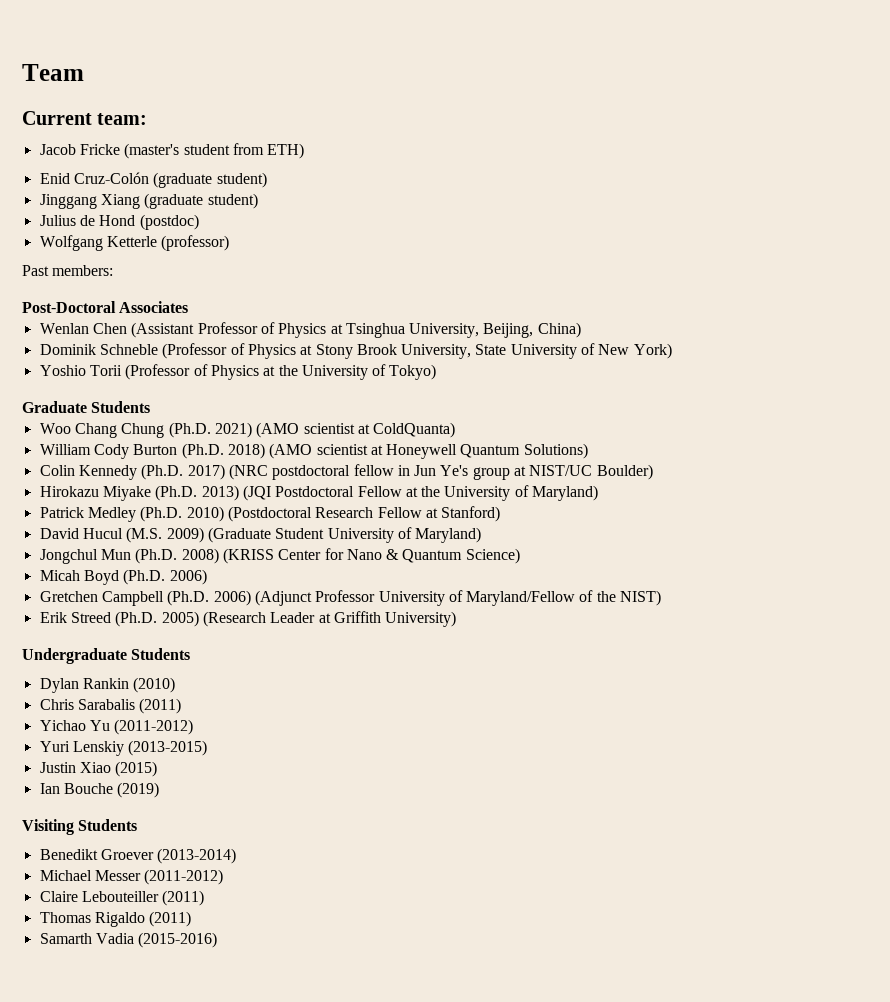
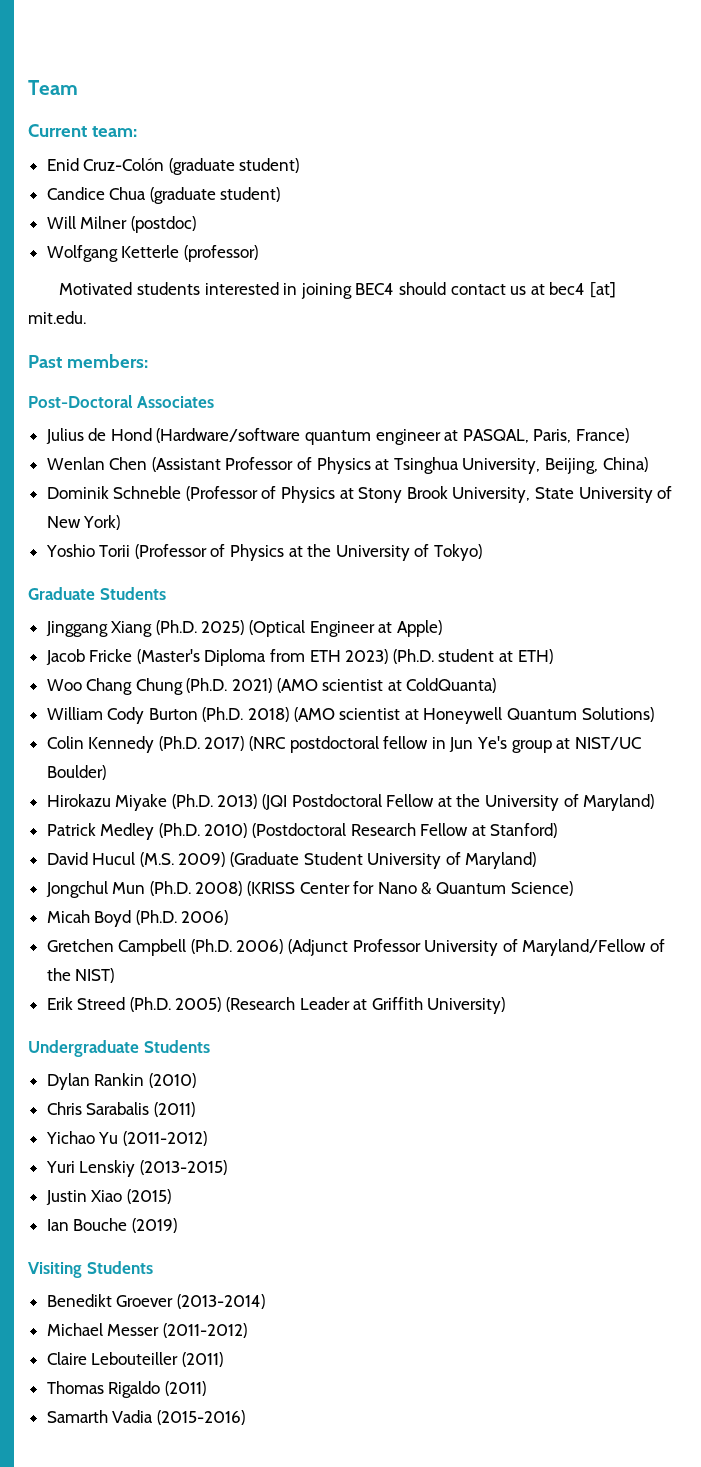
[39,143,305,159] // Jacob Fricke (master's student from ETH) -> (137, 131) none
[39,193,258,209] [39,215,136,226] Jinggang Xiang (graduate student) // Julius de Hond -> [46,187,281,204] [46,216,128,229] Candice Chua (graduate student) // Will Milner
[22,265,114,276] [22,301,189,313] Past members: // Post-Doctoral Associates -> [59,282,616,299] [28,311,86,324] [28,354,148,368] [28,395,214,408] [45,428,630,445] Motivated students interested in joining BEC4 should contact us at bec4 [at] mit.edu. // Past members: // Post-Doctoral Associates // Julius de Hond (Hardware/software quantum engineer at PASQAL, Paris, France)
(151, 407) none -> [45,620,442,637] [45,649,553,666] // Jinggang Xiang (Ph.D. 2025) (Optical Engineer at Apple) // Jacob Fricke (Master's Diploma from ETH 2023) (Ph.D. student at ETH)

